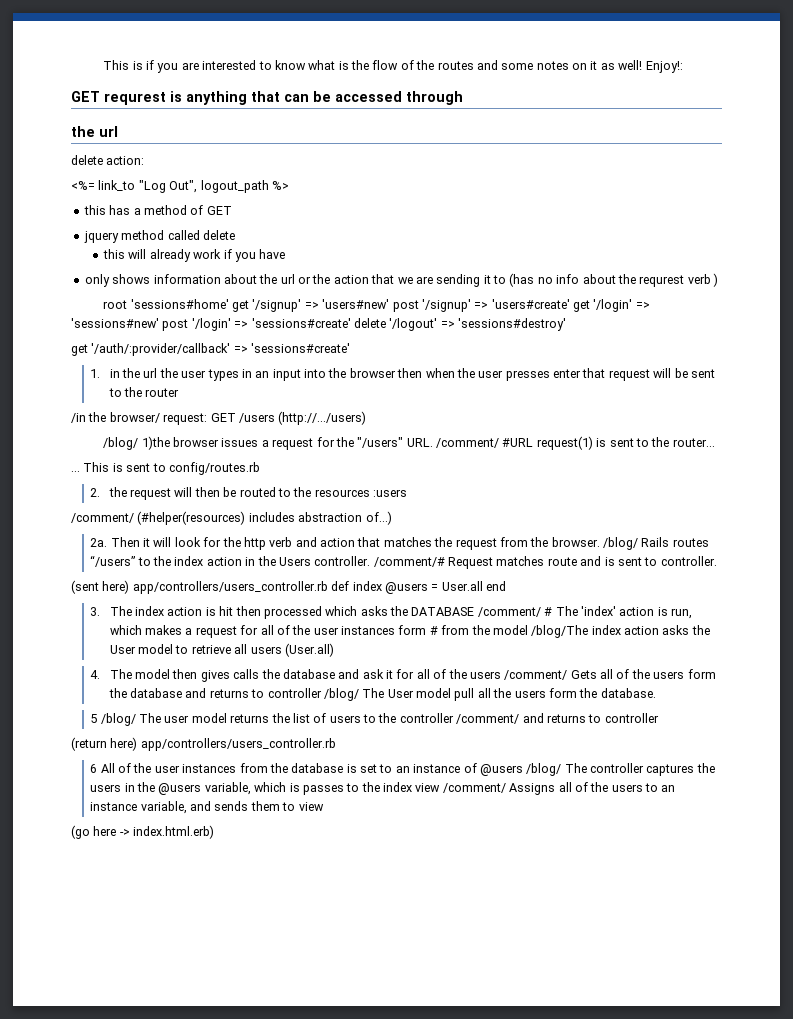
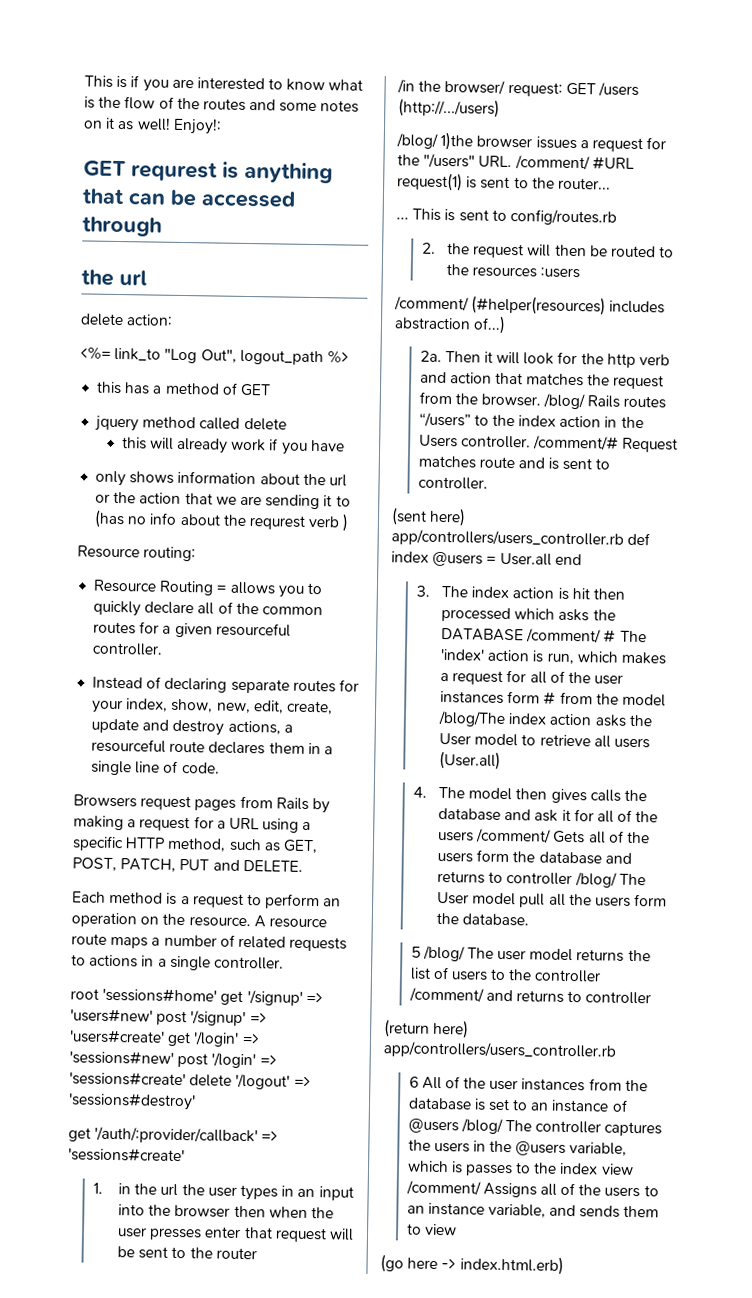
(718, 280) none -> [77,545,197,562] [93,579,323,598] [93,600,323,617] [93,621,291,638] [92,642,164,656] [92,676,359,694] [91,698,333,715] [91,718,293,736] [91,738,333,755] [91,760,220,776] [73,794,330,814] [73,815,312,833] [72,835,318,854] [72,857,303,872] [72,891,342,910] [71,912,327,929] [71,933,348,952] [71,954,284,971] // Resource routing: // Resource Routing = allows you to quickly declare all of the common routes for a given resourceful controller. // Instead of declaring separate routes for your index, show, new, edit, create, update and destroy actions, a resourceful route declares them in a single line of code. // Browsers request pages from Rails by making a request for a URL using a specific HTTP method, such as GET, POST, PATCH, PUT and DELETE. // Each method is a request to perform an operation on the resource. A resource route maps a number of related requests to actions in a single controller.

